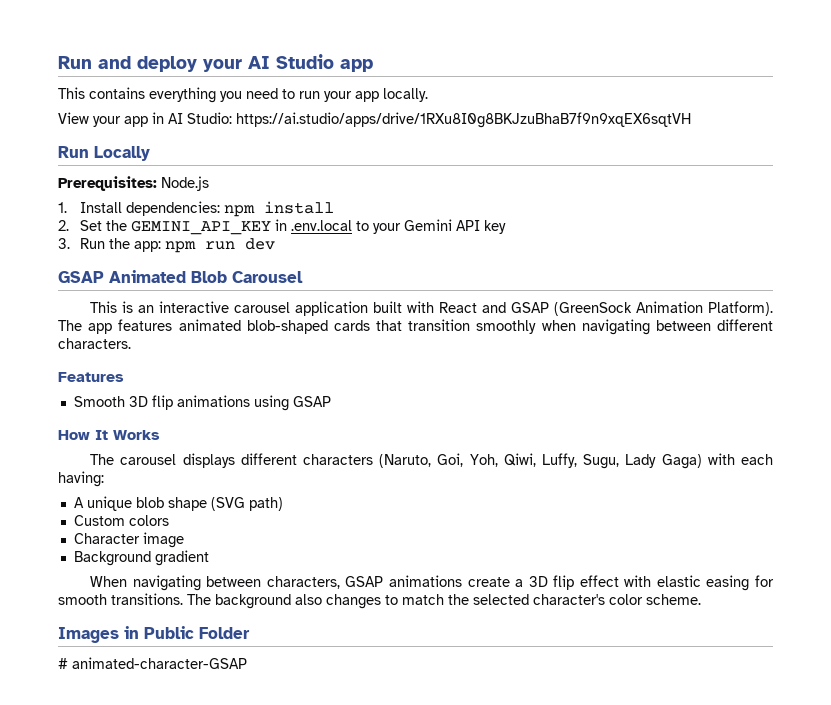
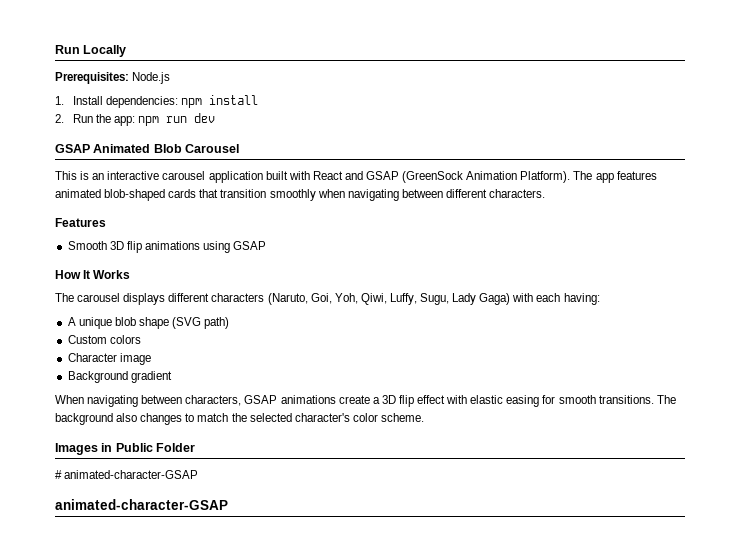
[58,54,373,72] [58,87,428,103] [58,112,691,128] [58,146,89,158] Run and deploy your AI Studio app // This contains everything you need to run your app locally. // View your app in AI Studio: https://ai.studio/apps/drive/1RXu8I0g8BKJzuBhaB7f9n9xqEX6sqtVH // Run -> [55,45,80,54] Run
[80,219,507,235] [58,238,70,249] Set the GEMINI_API_KEY in .env.local to your Gemini API key // 3. -> (64, 118) none
(247, 663) none -> [55,499,228,510] // animated-character-GSAP

